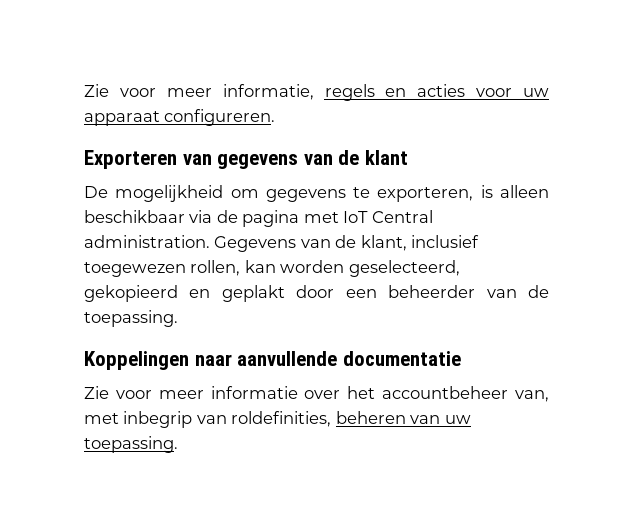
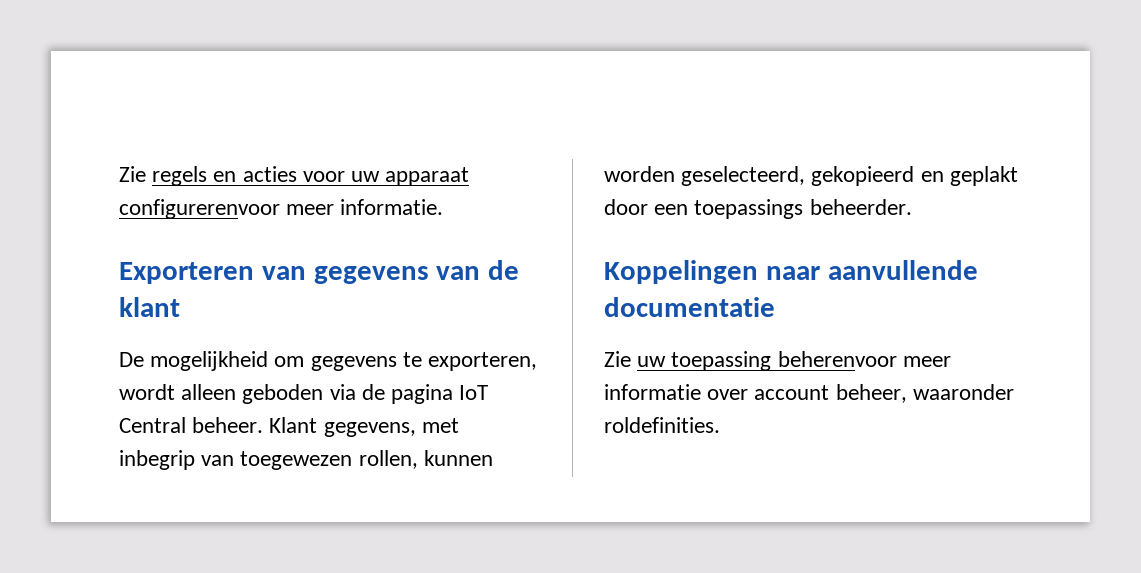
[84,84,314,100] Zie voor meer informatie, -> [119,166,146,182] Zie
[164,109,276,126] configureren. -> [119,199,444,219] configurerenvoor meer informatie.
[480,185,549,198] [84,210,185,223] is alleen beschikbaar -> [119,384,324,404] wordt alleen geboden
[303,212,339,223] met -> (454, 394) none
[84,235,480,252] administration. Gegevens van de klant, inclusief -> [192,417,459,437] [119,450,235,470] beheer. Klant gegevens, met inbegrip van
[244,260,276,273] kan -> [423,450,493,466] kunnen
[388,285,549,298] [84,310,178,327] beheerder van de toepassing. -> [694,199,912,219] toepassings beheerder.
[115,386,549,402] [84,411,471,428] [84,436,178,453] voor meer informatie over het accountbeheer van, met inbegrip van roldefinities, beheren van uw toepassing. -> [637,351,951,371] [604,384,1014,403] [604,417,720,433] uw toepassing beherenvoor meer informatie over account beheer, waaronder roldefinities.

